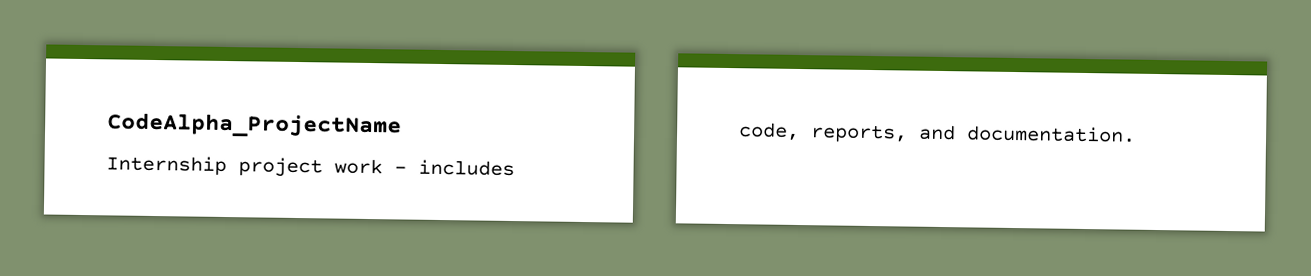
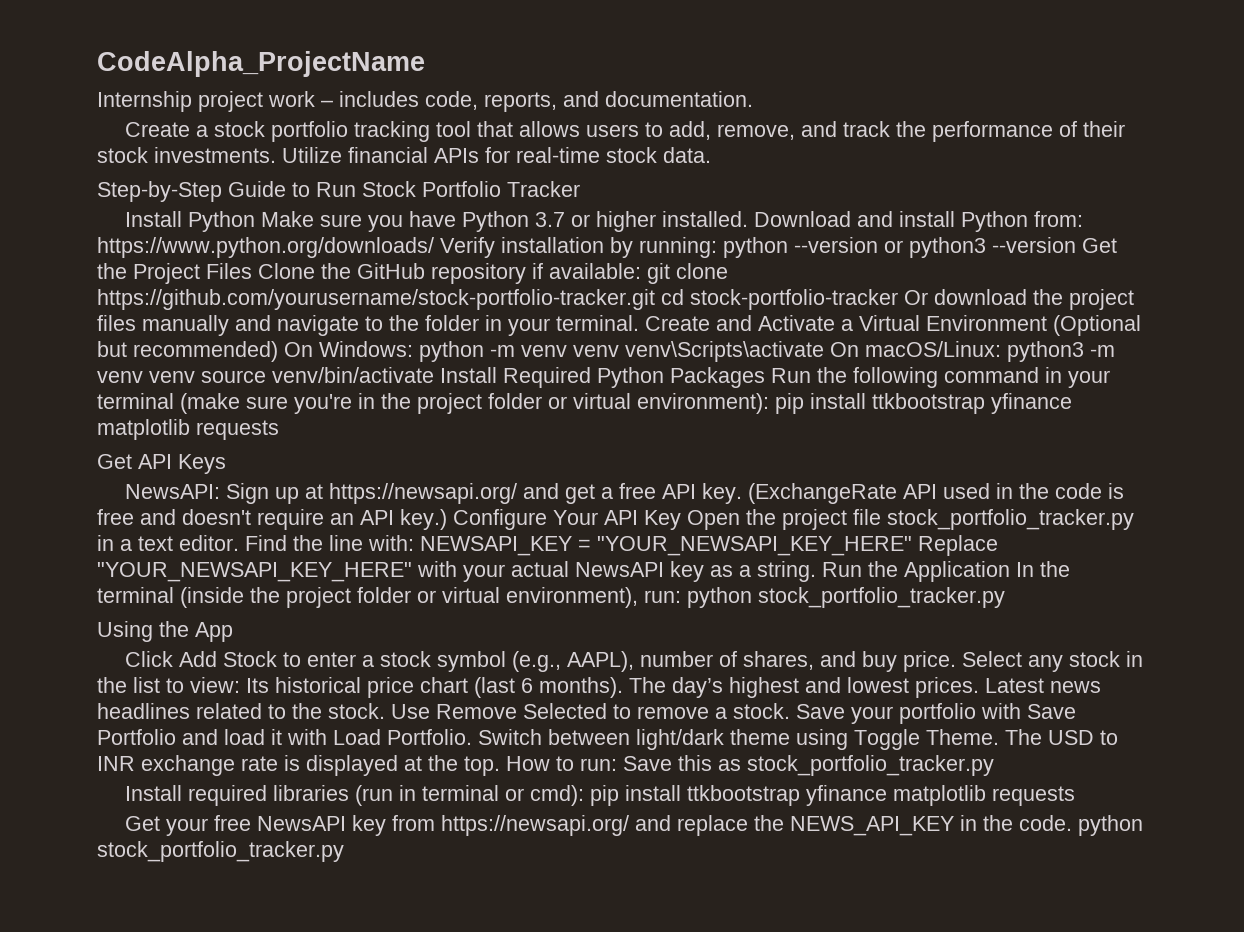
(1136, 134) none -> [125,121,1126,142] [97,147,711,163] [97,181,580,202] [125,211,1084,232] [97,237,1117,258] [97,263,728,284] [97,289,1134,310] [97,315,1141,336] [97,341,1115,362] [97,367,1110,388] [97,393,1072,414] [97,419,279,440] [97,454,226,474] [125,483,1125,504] [97,509,1134,530] [97,535,998,556] [97,561,1070,582] [97,587,1005,608] [97,621,233,642] [125,651,1144,672] [97,677,1101,698] [97,703,1076,724] [97,729,1118,750] [97,755,994,776] [125,785,1076,806] [125,815,1144,836] [97,841,344,862] // Create a stock portfolio tracking tool that allows users to add, remove, and track the performance of their stock investments. Utilize financial APIs for real-time stock data. // Step-by-Step Guide to Run Stock Portfolio Tracker // Install Python Make sure you have Python 3.7 or higher installed. Download and install Python from: https://www.python.org/downloads/ Verify installation by running: python --version or python3 --version Get the Project Files Clone the GitHub repository if available: git clone https://github.com/yourusername/stock-portfolio-tracker.git cd stock-portfolio-tracker Or download the project files manually and navigate to the folder in your terminal. Create and Activate a Virtual Environment (Optional but recommended) On Windows: python -m venv venv venv\Scripts\activate On macOS/Linux: python3 -m venv venv source venv/bin/activate Install Required Python Packages Run the following command in your terminal (make sure you're in the project folder or virtual environment): pip install ttkbootstrap yfinance matplotlib requests // Get API Keys // NewsAPI: Sign up at https://newsapi.org/ and get a free API key. (ExchangeRate API used in the code is free and doesn't require an API key.) Configure Your API Key Open the project file stock_portfolio_tracker.py in a text editor. Find the line with: NEWSAPI_KEY = "YOUR_NEWSAPI_KEY_HERE" Replace "YOUR_NEWSAPI_KEY_HERE" with your actual NewsAPI key as a string. Run the Application In the terminal (inside the project folder or virtual environment), run: python stock_portfolio_tracker.py // Using the App // Click Add Stock to enter a stock symbol (e.g., AAPL), number of shares, and buy price. Select any stock in the list to view: Its historical price chart (last 6 months). The day’s highest and lowest prices. Latest news headlines related to the stock. Use Remove Selected to remove a stock. Save your portfolio with Save Portfolio and load it with Load Portfolio. Switch between light/dark theme using Toggle Theme. The USD to INR exchange rate is displayed at the top. How to run: Save this as stock_portfolio_tracker.py // Install required libraries (run in terminal or cmd): pip install ttkbootstrap yfinance matplotlib requests // Get your free NewsAPI key from https://newsapi.org/ and replace the NEWS_API_KEY in the code. python stock_portfolio_tracker.py

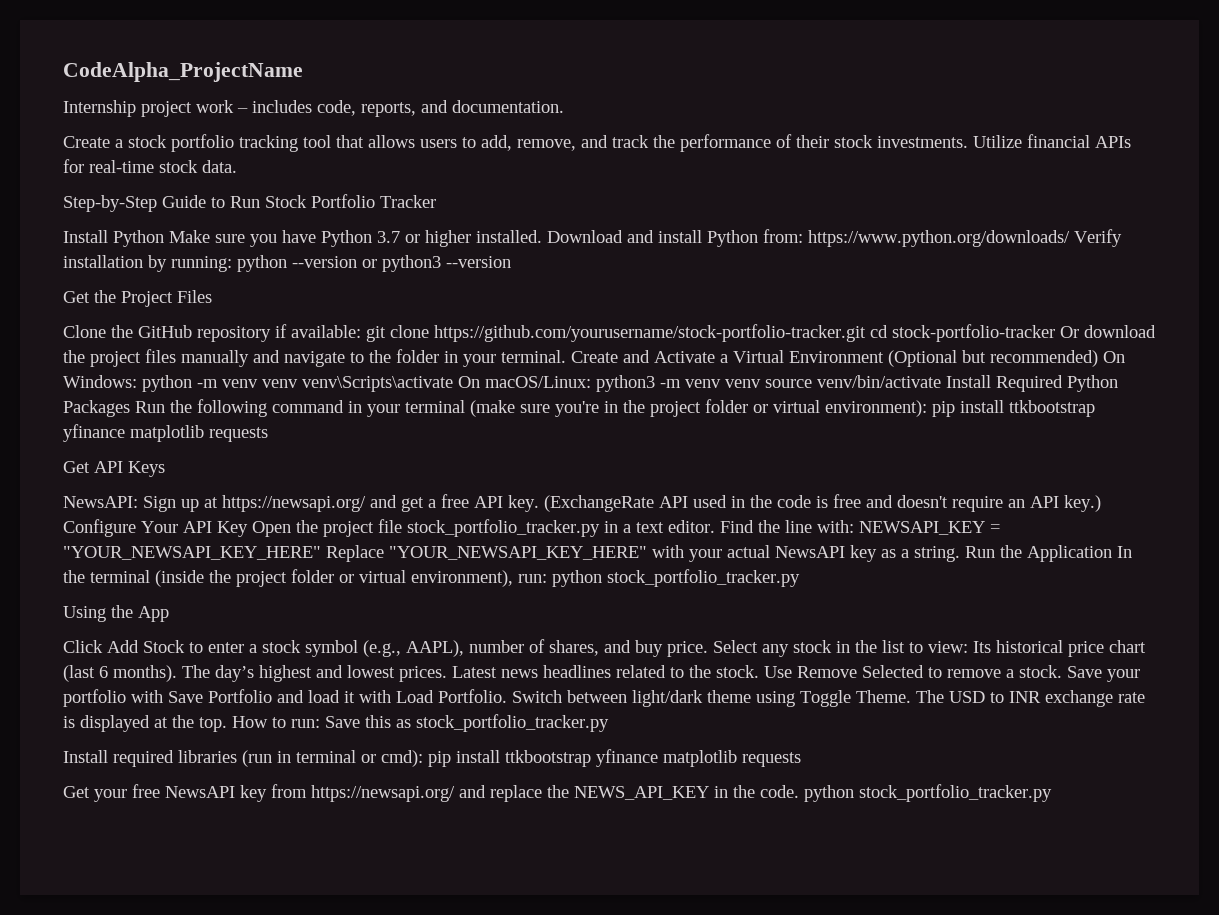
(1076, 245) none -> (511, 262) //
(252, 271) none -> (212, 296) //

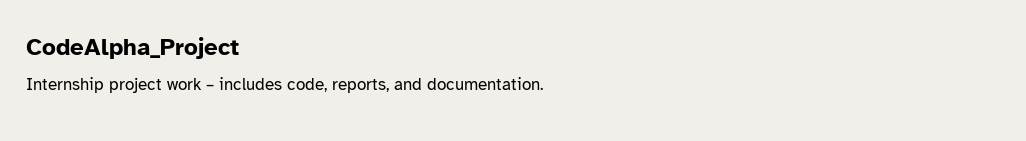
[63,62,303,82] CodeAlpha_ProjectName -> [26,37,239,59] CodeAlpha_Project
[63,134,1131,152] [63,159,237,173] [63,194,436,212] [63,229,1122,247] [63,255,511,272] [63,290,212,307] [63,324,1156,342] [63,349,1125,367] [63,375,1118,392] [63,399,1095,417] [63,424,268,442] [63,461,165,477] [63,494,1101,512] [63,519,1000,537] [63,545,1132,562] [63,569,800,587] [63,605,169,622] [63,639,1146,657] [63,665,1140,682] [63,689,1145,707] [63,714,609,732] [63,749,801,767] [63,784,1052,802] // Create a stock portfolio tracking tool that allows users to add, remove, and track the performance of their stock investments. Utilize financial APIs for real-time stock data. // Step-by-Step Guide to Run Stock Portfolio Tracker // Install Python Make sure you have Python 3.7 or higher installed. Download and install Python from: https://www.python.org/downloads/ Verify installation by running: python --version or python3 --version // Get the Project Files // Clone the GitHub repository if available: git clone https://github.com/yourusername/stock-portfolio-tracker.git cd stock-portfolio-tracker Or download the project files manually and navigate to the folder in your terminal. Create and Activate a Virtual Environment (Optional but recommended) On Windows: python -m venv venv venv\Scripts\activate On macOS/Linux: python3 -m venv venv source venv/bin/activate Install Required Python Packages Run the following command in your terminal (make sure you're in the project folder or virtual environment): pip install ttkbootstrap yfinance matplotlib requests // Get API Keys // NewsAPI: Sign up at https://newsapi.org/ and get a free API key. (ExchangeRate API used in the code is free and doesn't require an API key.) Configure Your API Key Open the project file stock_portfolio_tracker.py in a text editor. Find the line with: NEWSAPI_KEY = "YOUR_NEWSAPI_KEY_HERE" Replace "YOUR_NEWSAPI_KEY_HERE" with your actual NewsAPI key as a string. Run the Application In the terminal (inside the project folder or virtual environment), run: python stock_portfolio_tracker.py // Using the App // Click Add Stock to enter a stock symbol (e.g., AAPL), number of shares, and buy price. Select any stock in the list to view: Its historical price chart (last 6 months). The day’s highest and lowest prices. Latest news headlines related to the stock. Use Remove Selected to remove a stock. Save your portfolio with Save Portfolio and load it with Load Portfolio. Switch between light/dark theme using Toggle Theme. The USD to INR exchange rate is displayed at the top. How to run: Save this as stock_portfolio_tracker.py // Install required libraries (run in terminal or cmd): pip install ttkbootstrap yfinance matplotlib requests // Get your free NewsAPI key from https://newsapi.org/ and replace the NEWS_API_KEY in the code. python stock_portfolio_tracker.py -> (543, 83) none

